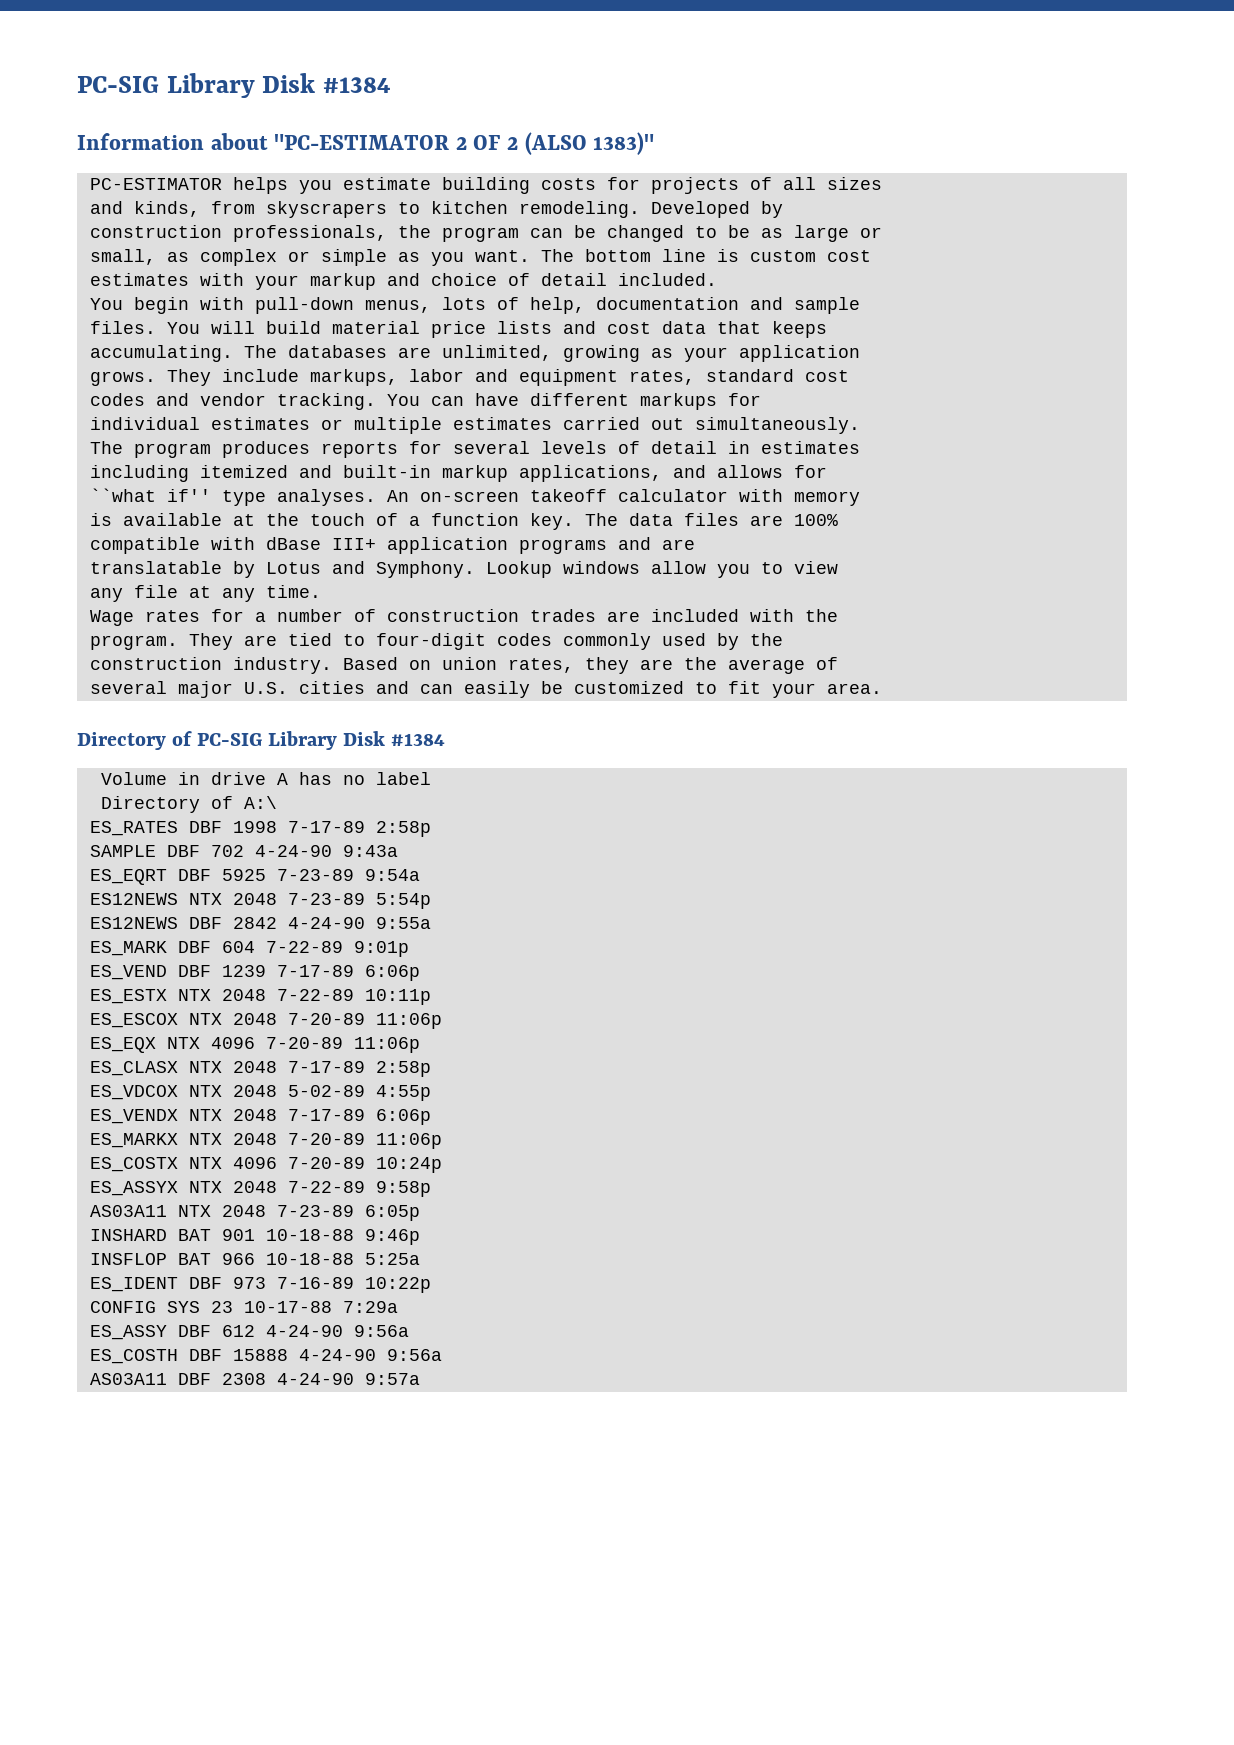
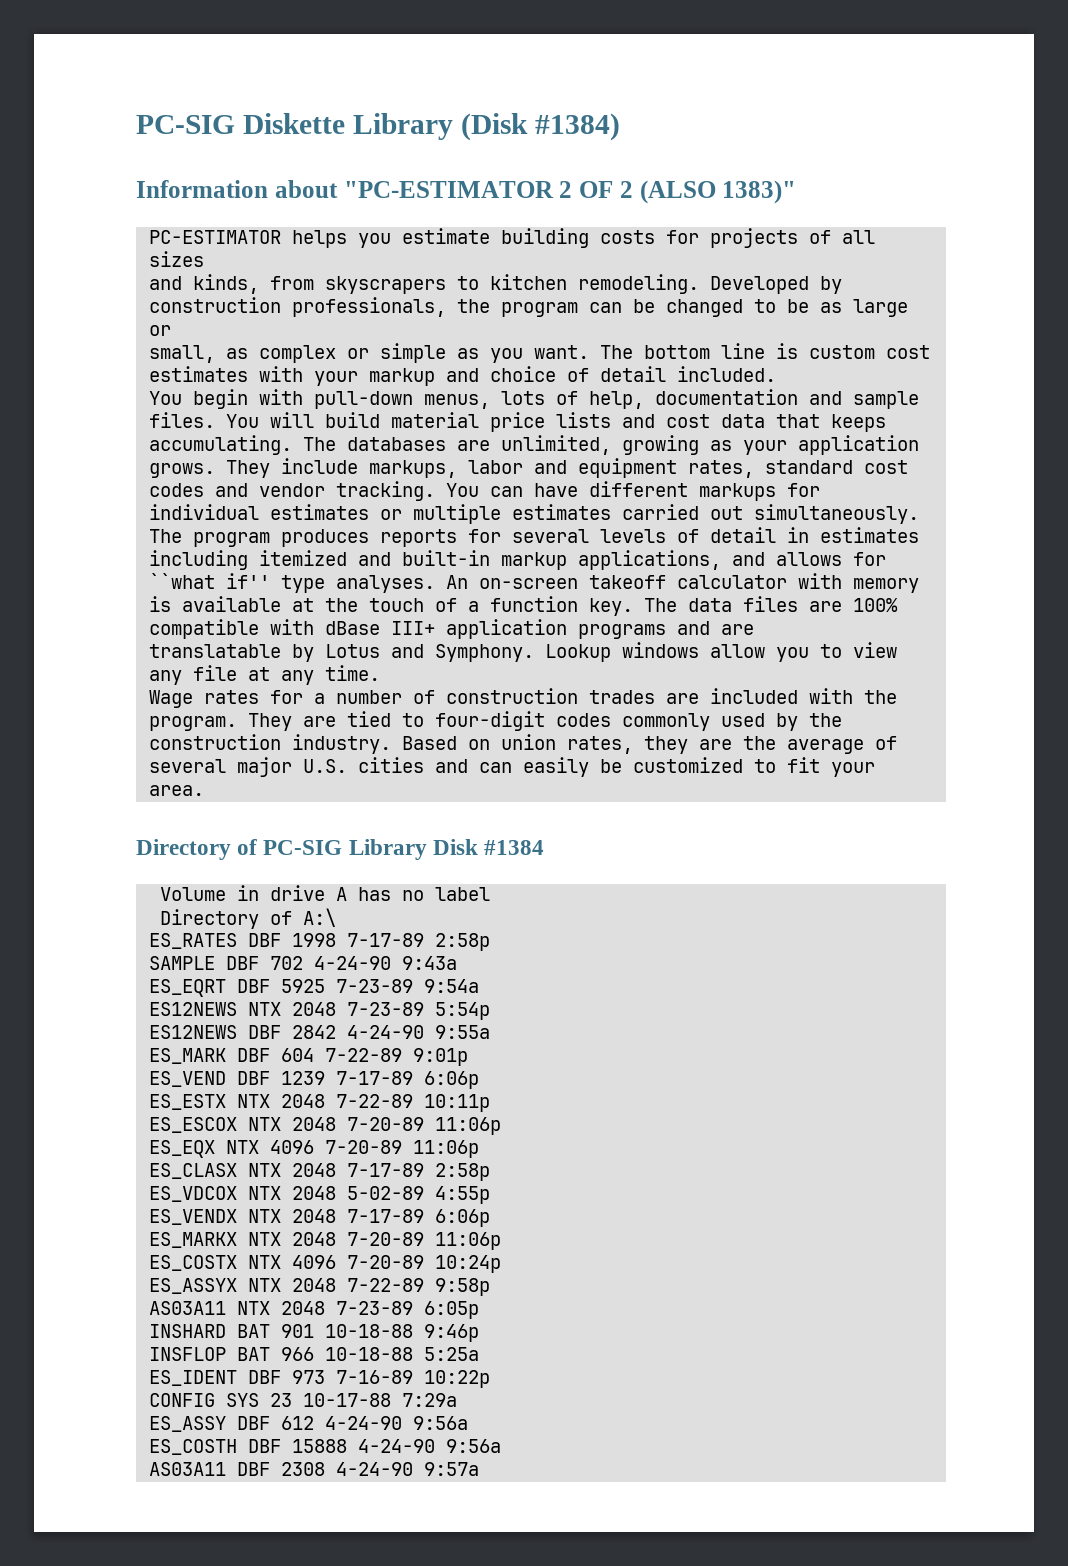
[77,73,391,98] PC-SIG Library Disk #1384 -> [136,113,620,141] PC-SIG Diskette Library (Disk #1384)

